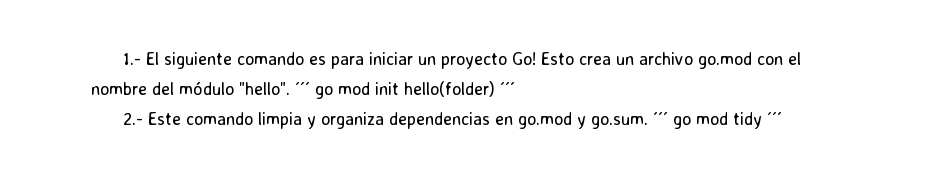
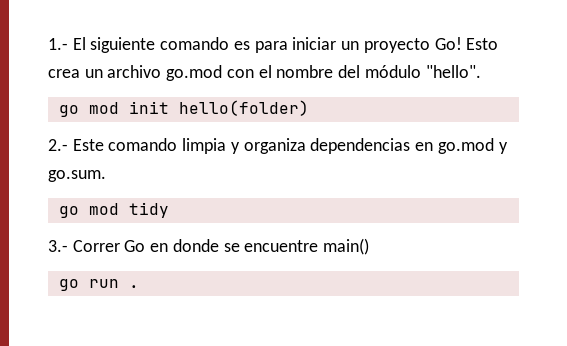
[294,82,310,95] ´´´ -> (481, 71) //
[499,82,515,95] ´´´ -> (309, 108) none
[652,112,668,125] ´´´ -> (106, 176) //
[766,112,782,125] ´´´ -> [48,238,370,255] [58,279,139,291] // 3.- Correr Go en donde se encuentre main() // go run .

